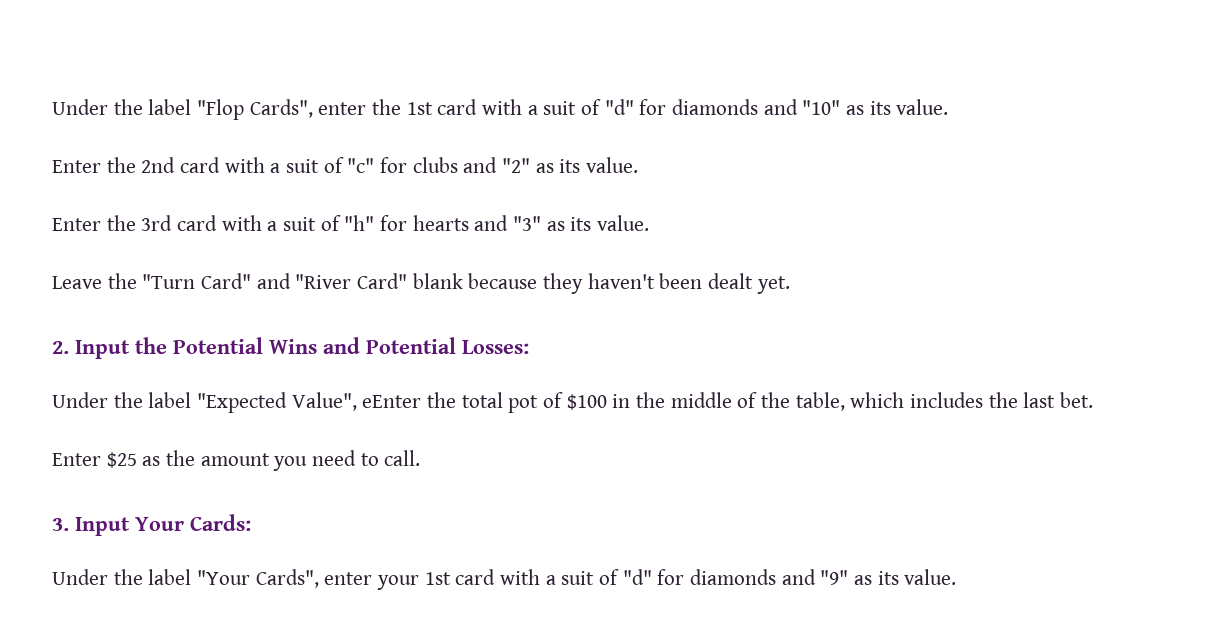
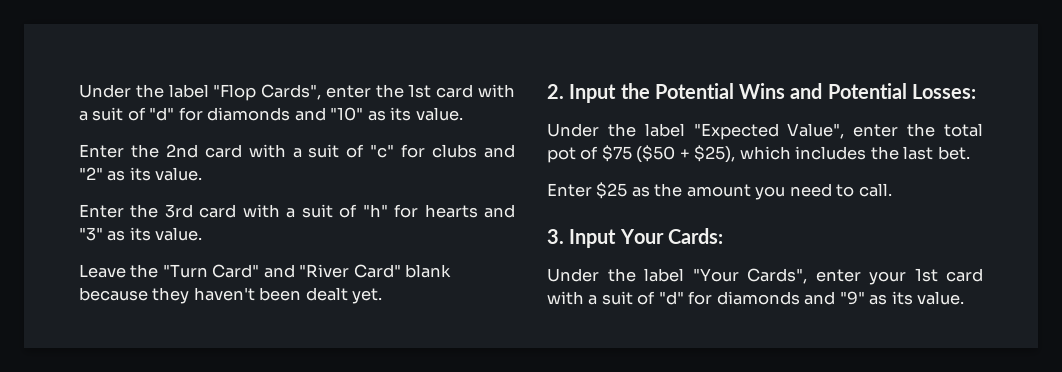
[362,395,422,408] eEnter -> [853,124,899,137] enter
[566,392,845,411] $100 in the middle of the table, -> [601,145,736,163] $75 ($50 + $25),

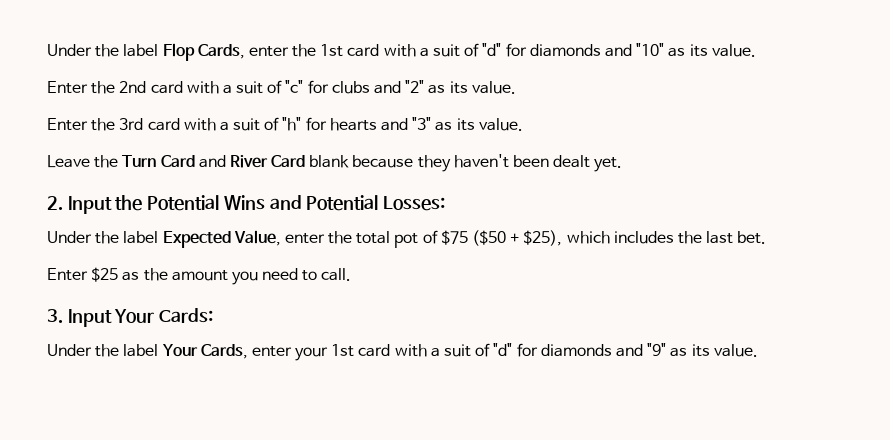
[79,84,322,101] Under the label "Flop Cards", -> [47,43,245,61] Under the label Flop Cards,
[162,264,401,278] "Turn Card" and "River Card" -> [122,155,306,168] Turn Card and River Card
[693,123,845,140] "Expected Value", -> [162,230,281,248] Expected Value,
[692,268,807,284] "Your Cards", -> [161,344,248,359] Your Cards,

